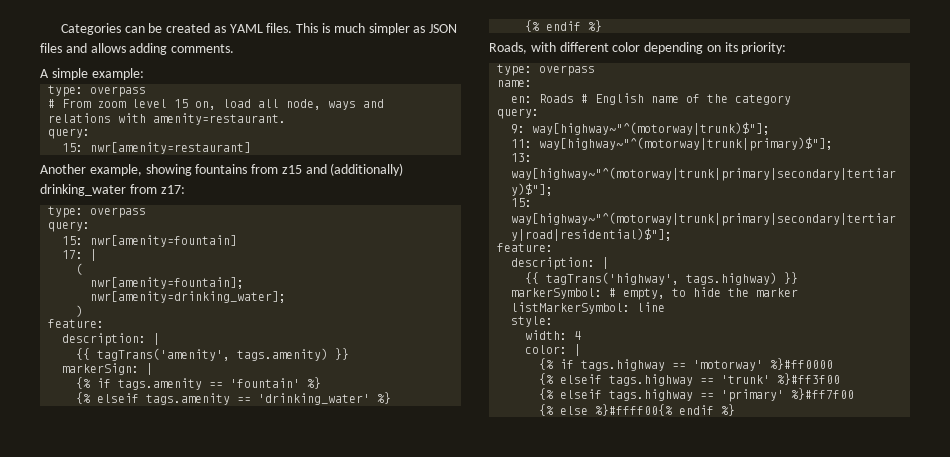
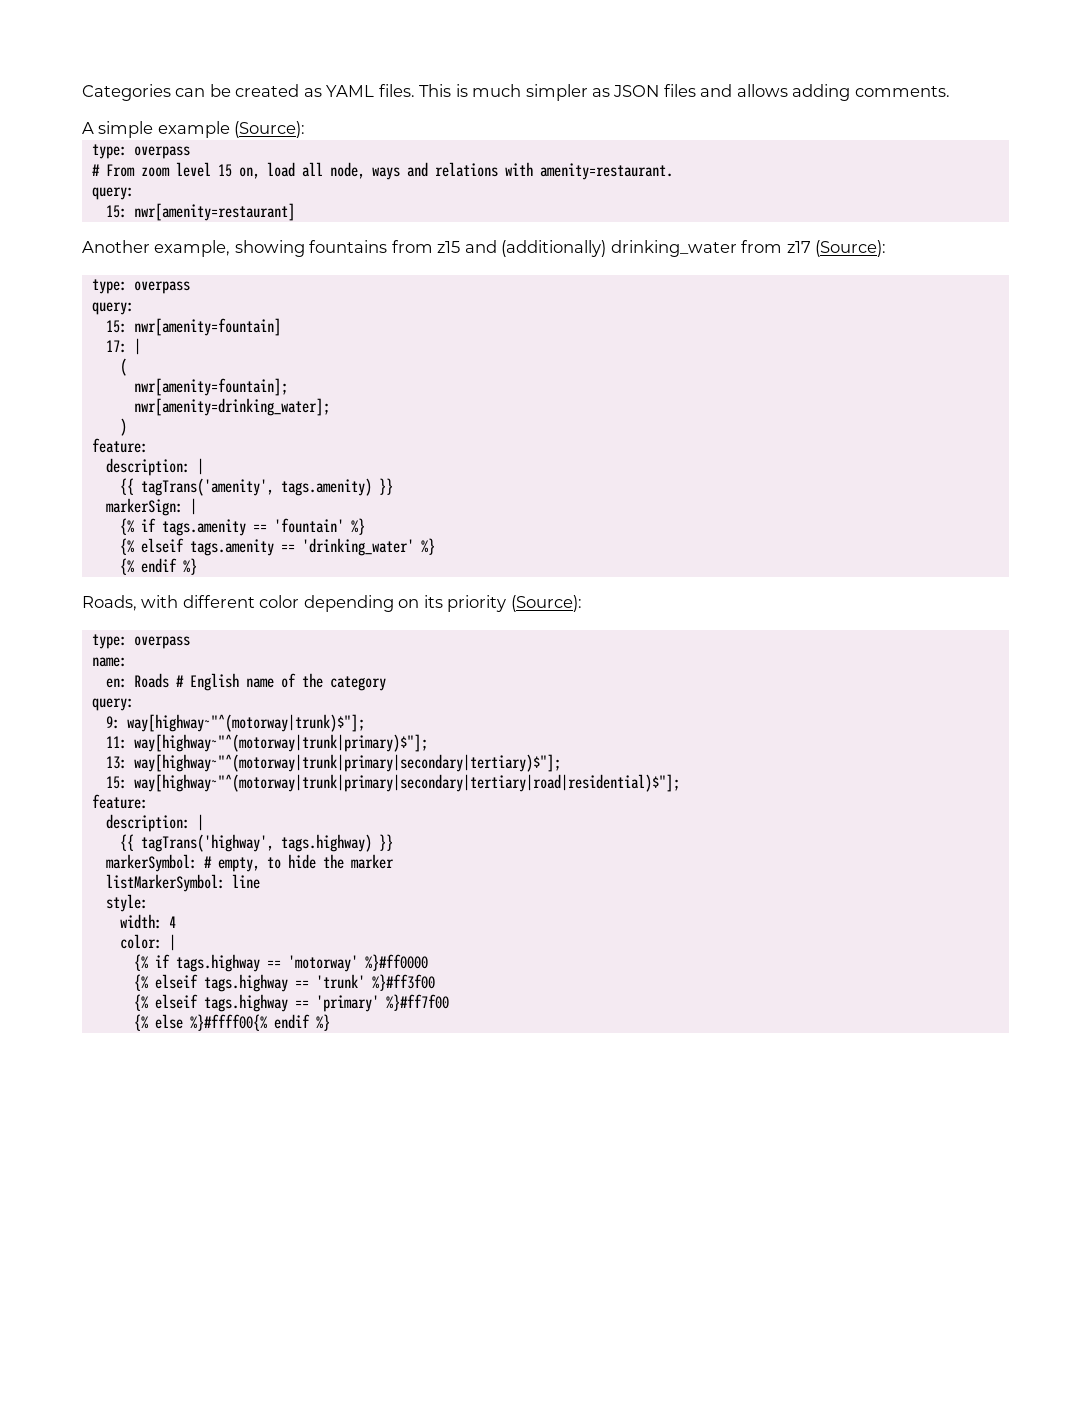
[91,68,144,80] example: -> [157,121,306,138] example (Source):
[160,185,185,194] z17: -> [786,240,887,257] z17 (Source):
[741,42,787,54] priority: -> [447,595,582,612] priority (Source):

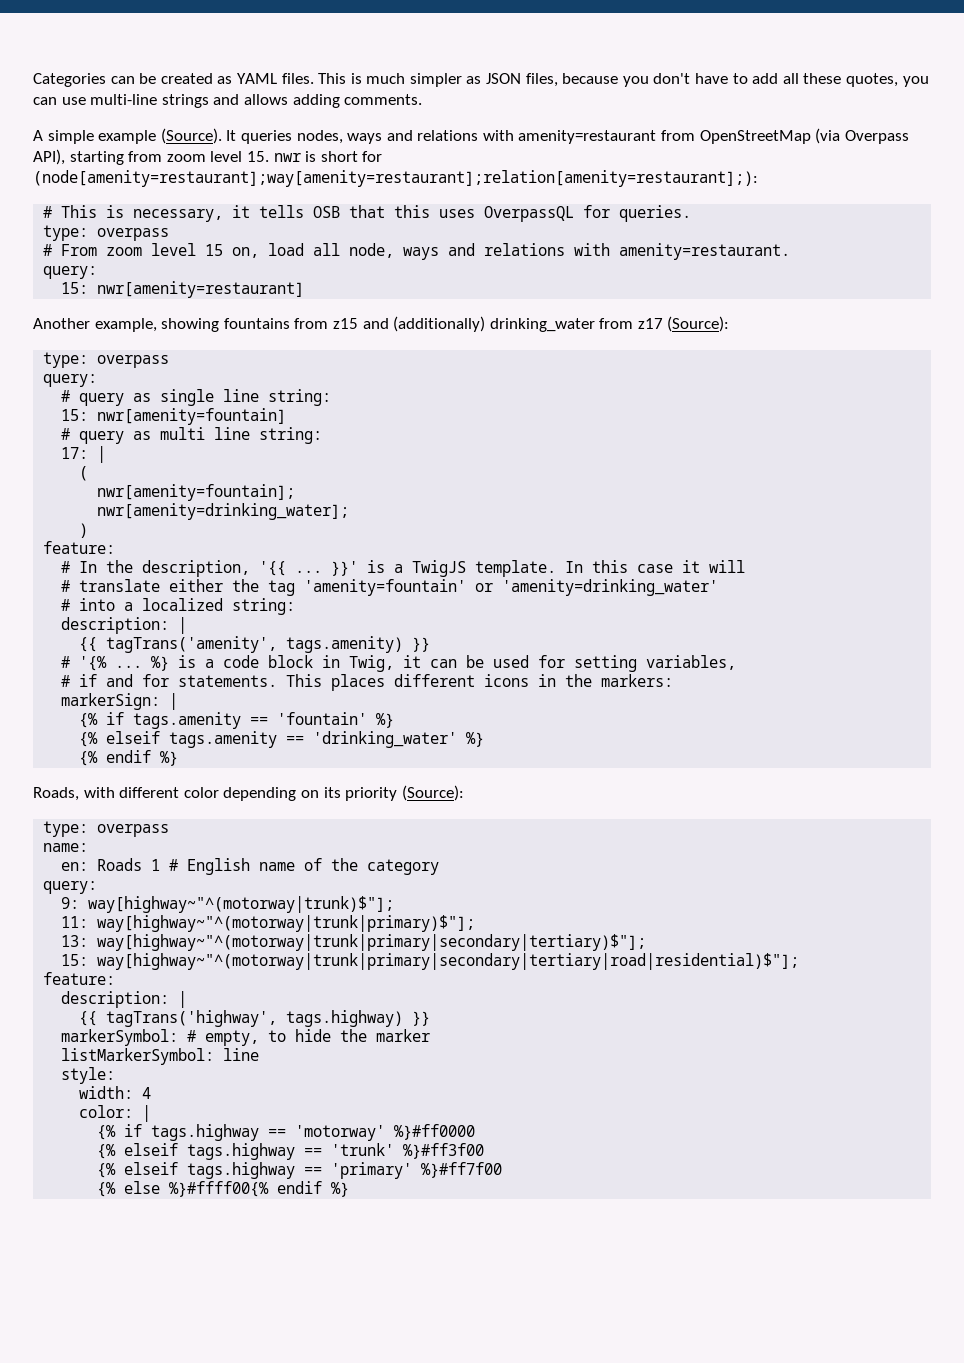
[663,84,696,97] files -> [525,73,929,87] [33,94,209,108] files, because you don't have to add all these quotes, you can use multi-line strings
[234,121,306,138] (Source): -> [160,128,909,144] [33,149,383,165] [33,170,758,187] [43,205,692,222] (Source). It queries nodes, ways and relations with amenity=restaurant from OpenStreetMap (via Overpass API), starting from zoom level 15. nwr is short for (node[amenity=restaurant];way[amenity=restaurant];relation[amenity=restaurant];): // # This is necessary, it tells OSB that this uses OverpassQL for queries.
[105,318,281,336] 15: nwr[amenity=fountain] -> [61,389,332,406] [61,408,287,425] [61,427,323,444] # query as single line string: // 15: nwr[amenity=fountain] // # query as multi line string:
(148, 445) none -> [61,560,746,577] [61,579,719,596] [61,598,296,615] // # In the description, '{{ ... }}' is a TwigJS template. In this case it will // # translate either the tag 'amenity=fountain' or 'amenity=drinking_water' // # into a localized string:
(393, 486) none -> [61,655,737,672] [61,674,674,691] // # '{% ... %} is a code block in Twig, it can be used for setting variables, // # if and for statements. This places different icons in the markers:
(169, 680) none -> [151,859,161,871] 1

